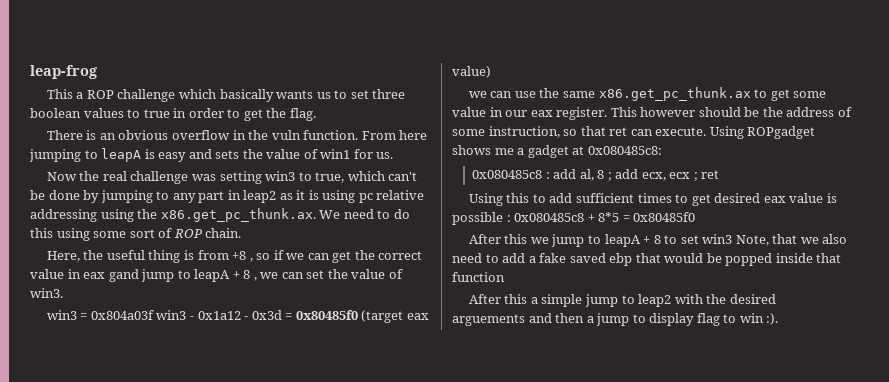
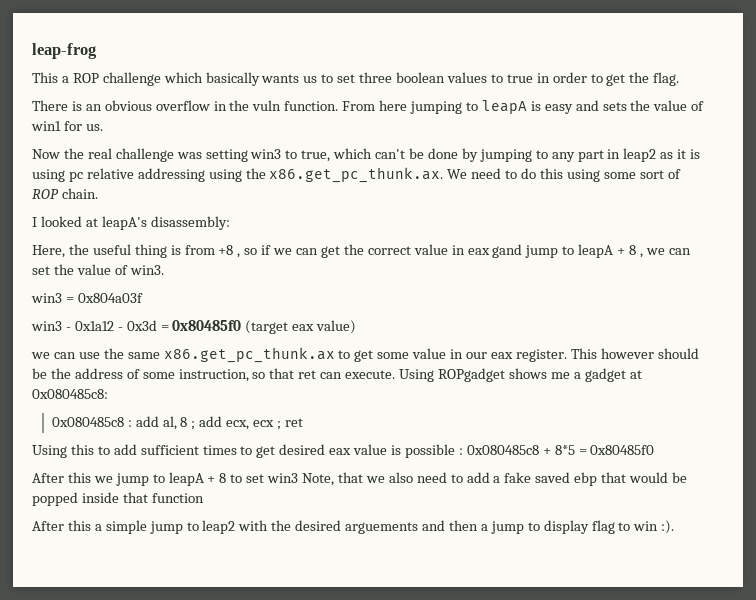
(242, 233) none -> [32,216,230,230] // I looked at leapA's disassembly:
(154, 315) none -> (143, 298) //

